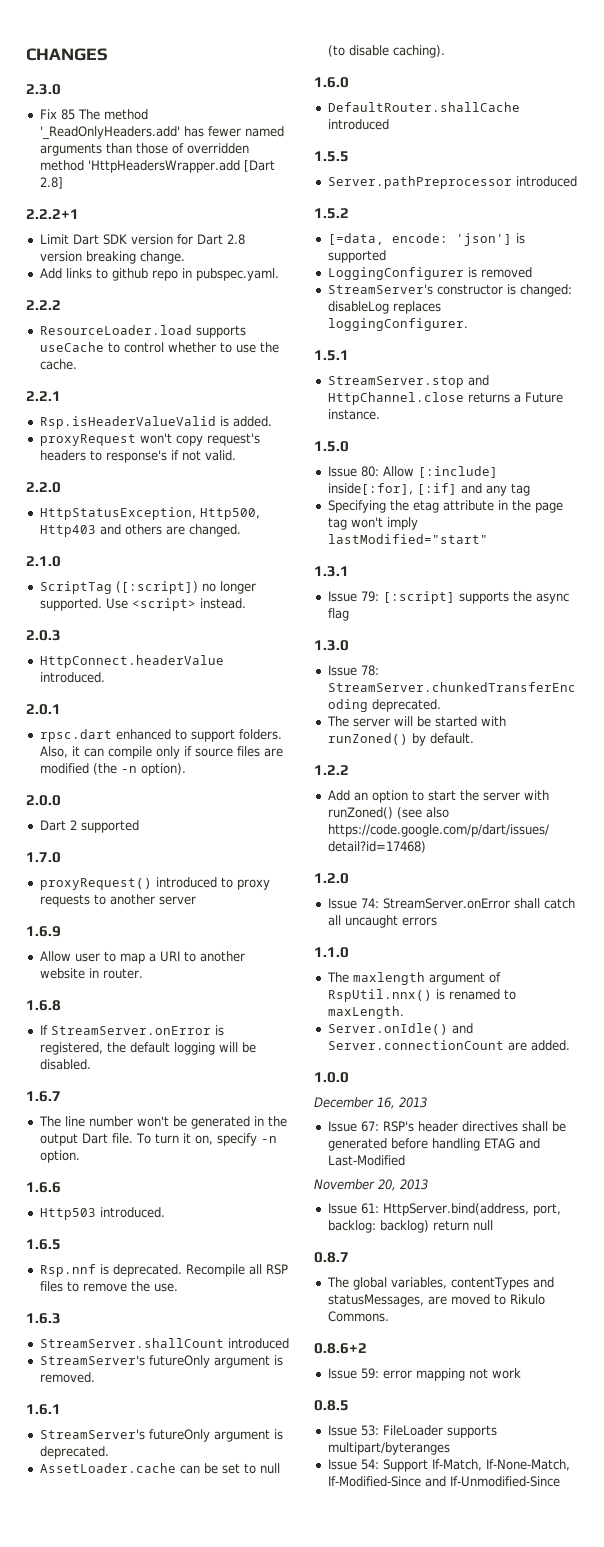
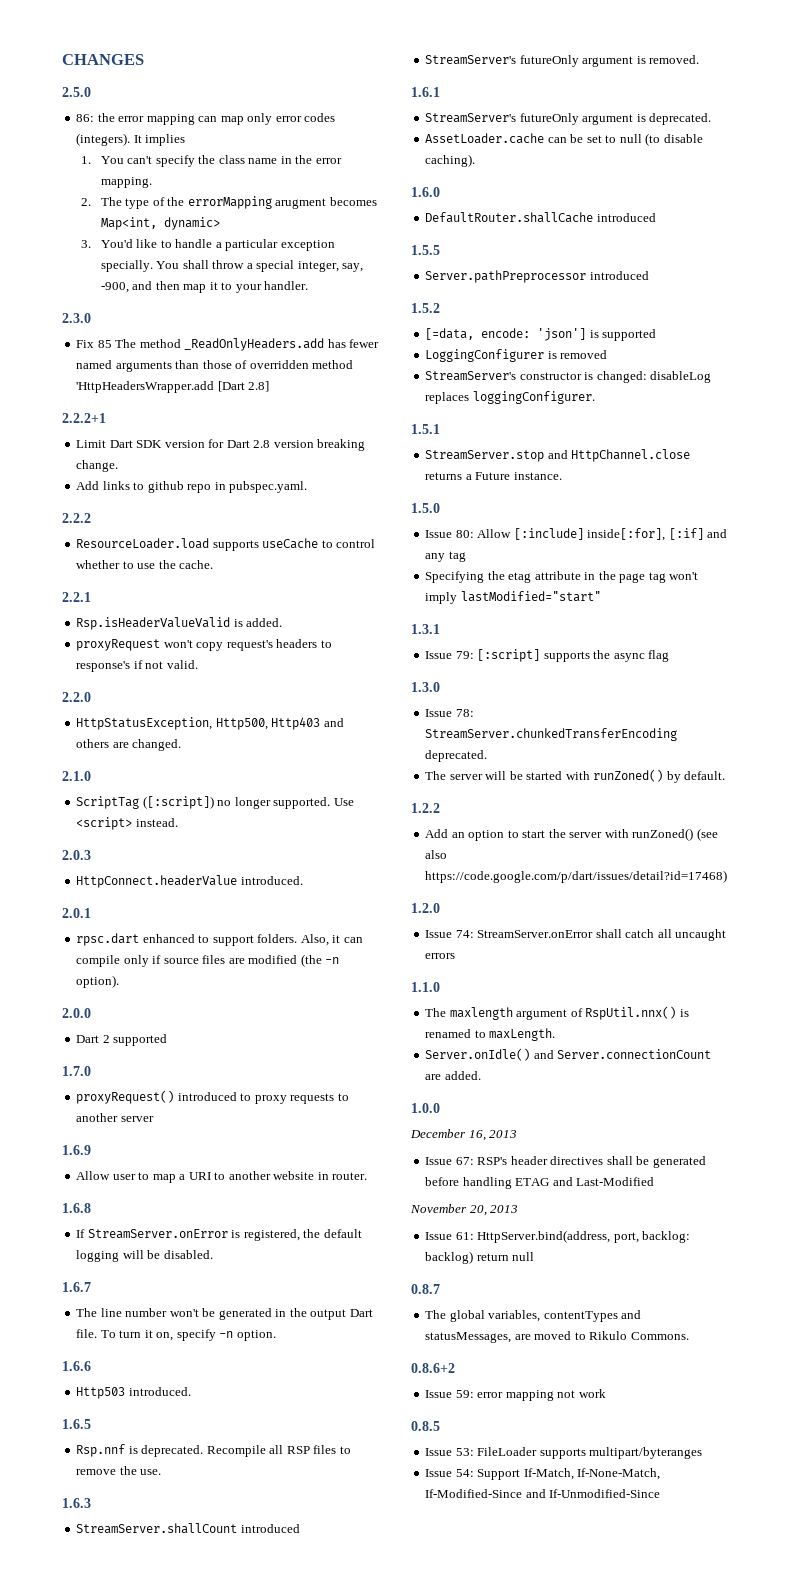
(108, 54) none -> [62,87,91,97] [76,113,336,125] [76,133,186,146] [81,155,342,167] [100,177,152,188] [81,196,377,209] [100,217,220,230] [81,239,335,251] [100,260,364,272] [100,281,309,293] // 2.5.0 // 86: the error mapping can map only error codes (integers). It implies // 1. You can't specify the class name in the error mapping. // 2. The type of the errorMapping arugment becomes Map<int, dynamic> // 3. You'd like to handle a particular exception specially. You shall throw a special integer, say, -900, and then map it to your handler.
[39,126,180,140] '_ReadOnlyHeaders.add' -> [184,338,325,351] _ReadOnlyHeaders.add

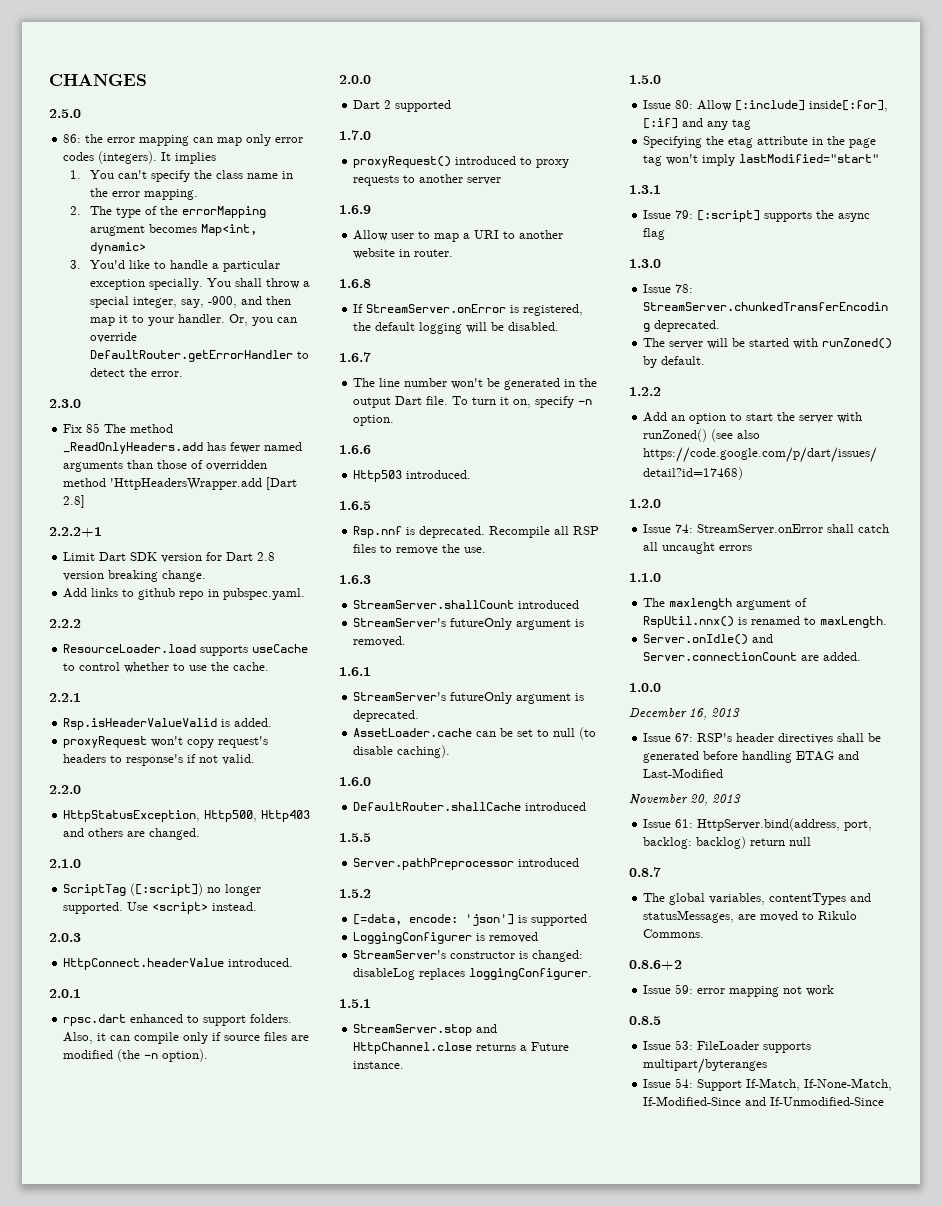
(309, 285) none -> [229,314,298,326] [90,332,138,343] [90,350,310,362] [90,368,184,377] Or, you can override DefaultRouter.getErrorHandler to detect the error.

